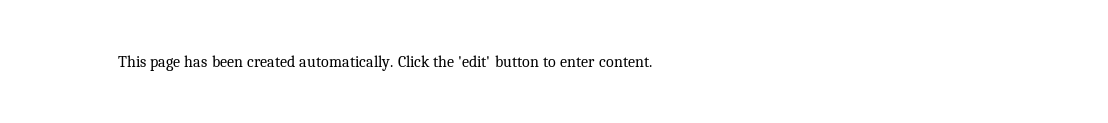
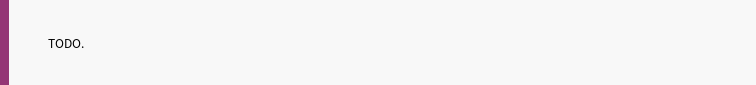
[117,55,652,71] This page has been created automatically. Click the 'edit' button to enter content. -> [48,39,84,48] TODO.

